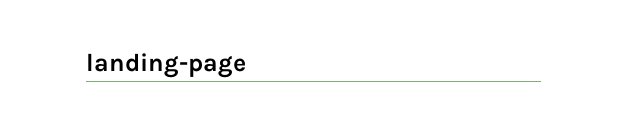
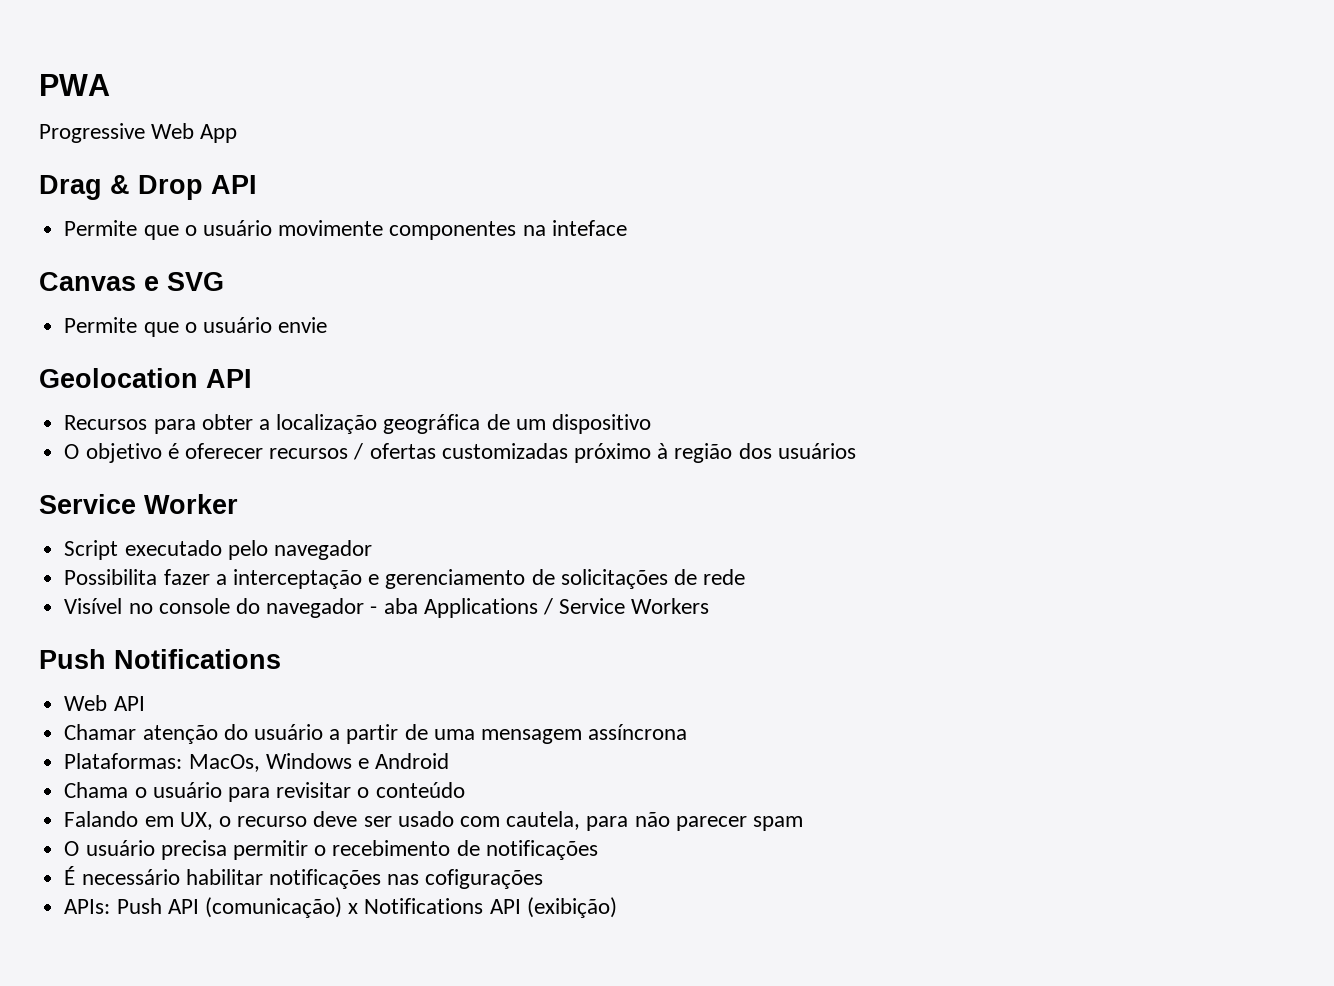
[86,53,246,78] landing-page -> [39,74,110,96] [39,123,238,143] [39,175,257,200] [64,220,627,240] [39,272,224,291] [64,317,328,337] [39,368,252,388] [64,414,651,434] [64,443,856,463] [39,494,238,514] [64,540,372,560] [64,569,746,589] [64,598,710,618] [39,649,281,669] [64,695,145,711] [64,724,688,744] [64,753,450,772] [64,782,465,802] [64,811,804,831] [64,840,598,860] [64,866,544,889] [64,897,617,918] PWA // Progressive Web App // Drag & Drop API // Permite que o usuário movimente componentes na inteface // Canvas e SVG // Permite que o usuário envie // Geolocation API // Recursos para obter a localização geográfica de um dispositivo // O objetivo é oferecer recursos / ofertas customizadas próximo à região dos usuários // Service Worker // Script executado pelo navegador // Possibilita fazer a interceptação e gerenciamento de solicitações de rede // Visível no console do navegador - aba Applications / Service Workers // Push Notifications // Web API // Chamar atenção do usuário a partir de uma mensagem assíncrona // Plataformas: MacOs, Windows e Android // Chama o usuário para revisitar o conteúdo // Falando em UX, o recurso deve ser usado com cautela, para não parecer spam // O usuário precisa permitir o recebimento de notificações // É necessário habilitar notificações nas cofigurações // APIs: Push API (comunicação) x Notifications API (exibição)

